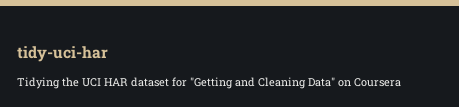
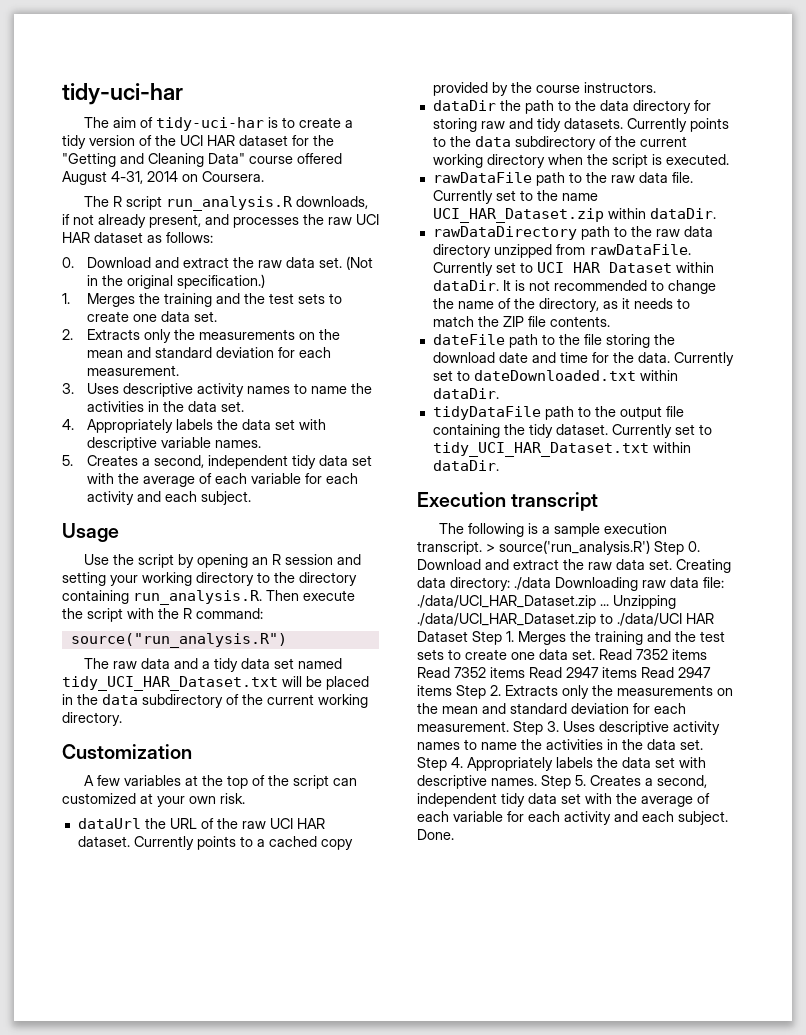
[17,77,60,89] Tidying -> [84,117,354,131] [62,135,152,149] The aim of tidy-uci-har is to create a tidy version of
(187, 82) none -> [313,135,334,146] the
[338,78,401,87] on Coursera -> [249,153,342,164] [62,171,264,185] [84,196,369,211] [62,214,379,228] [62,232,213,243] [62,256,373,270] [86,274,265,289] [62,293,342,307] [86,311,217,322] [62,329,340,343] [86,347,331,358] [86,365,179,376] [62,383,372,397] [86,401,244,412] [62,419,326,433] [86,437,261,451] [62,455,372,469] [86,473,358,487] [86,491,251,505] [62,523,119,542] [84,554,362,568] [62,572,357,586] [62,590,355,605] [62,608,263,622] [70,633,287,648] [84,658,343,672] [62,676,369,691] [62,694,368,708] [62,712,122,726] [62,744,192,759] [84,775,358,789] [62,793,245,807] [77,818,325,829] [77,836,353,850] [432,82,656,96] [432,100,711,114] [432,118,729,132] [432,136,687,150] [432,154,729,168] [432,172,693,186] [432,190,598,204] [432,208,716,223] [432,226,713,240] [432,244,691,258] [432,262,714,276] [432,280,716,294] [432,298,690,312] [432,316,610,327] [432,334,675,348] [432,352,734,366] [432,370,678,381] [432,388,499,399] [432,406,684,420] [432,424,712,438] [432,442,691,457] [432,460,499,471] [417,492,599,511] [439,523,668,537] [417,540,700,555] [417,559,731,573] [417,577,724,591] [417,595,676,609] [417,613,714,627] [417,631,725,645] [417,649,707,660] [417,667,711,678] [417,685,733,699] [417,703,686,714] [417,721,720,735] [417,739,703,750] [417,757,706,771] [417,775,707,789] [417,793,710,807] [417,811,728,825] [417,829,454,840] course offered August 4-31, 2014 on Coursera. // The R script run_analysis.R downloads, if not already present, and processes the raw UCI HAR dataset as follows: // 0. Download and extract the raw data set. (Not in the original specification.) // 1. Merges the training and the test sets to create one data set. // 2. Extracts only the measurements on the mean and standard deviation for each measurement. // 3. Uses descriptive activity names to name the activities in the data set. // 4. Appropriately labels the data set with descriptive variable names. // 5. Creates a second, independent tidy data set with the average of each variable for each activity and each subject. // Usage // Use the script by opening an R session and setting your working directory to the directory containing run_analysis.R. Then execute the script with the R command: // source("run_analysis.R") // The raw data and a tidy data set named tidy_UCI_HAR_Dataset.txt will be placed in the data subdirectory of the current working directory. // Customization // A few variables at the top of the script can customized at your own risk. // dataUrl the URL of the raw UCI HAR dataset. Currently points to a cached copy provided by the course instructors. // dataDir the path to the data directory for storing raw and tidy datasets. Currently points to the data subdirectory of the current working directory when the script is executed. // rawDataFile path to the raw data file. Currently set to the name UCI_HAR_Dataset.zip within dataDir. // rawDataDirectory path to the raw data directory unzipped from rawDataFile. Currently set to UCI HAR Dataset within dataDir. It is not recommended to change the name of the directory, as it needs to match the ZIP file contents. // dateFile path to the file storing the download date and time for the data. Currently set to dateDownloaded.txt within dataDir. // tidyDataFile path to the output file containing the tidy dataset. Currently set to tidy_UCI_HAR_Dataset.txt within dataDir. // Execution transcript // The following is a sample execution transcript. > source('run_analysis.R') Step 0. Download and extract the raw data set. Creating data directory: ./data Downloading raw data file: ./data/UCI_HAR_Dataset.zip ... Unzipping ./data/UCI_HAR_Dataset.zip to ./data/UCI HAR Dataset Step 1. Merges the training and the test sets to create one data set. Read 7352 items Read 7352 items Read 2947 items Read 2947 items Step 2. Extracts only the measurements on the mean and standard deviation for each measurement. Step 3. Uses descriptive activity names to name the activities in the data set. Step 4. Appropriately labels the data set with descriptive names. Step 5. Creates a second, independent tidy data set with the average of each variable for each activity and each subject. Done.

